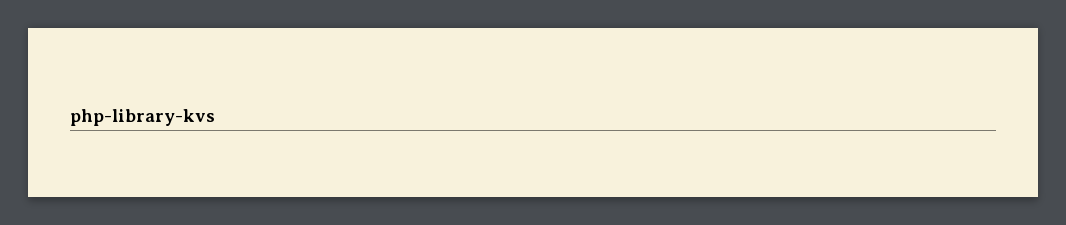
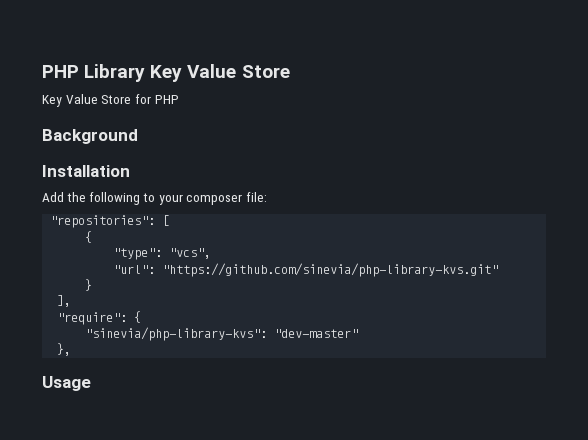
[70,109,215,126] php-library-kvs -> [42,64,290,82] [42,94,179,107] [42,129,138,144] [42,165,130,177] [42,192,267,205] [50,215,170,228] [85,231,93,243] [113,248,212,260] [113,263,499,277] [85,279,93,291] [57,295,72,307] [57,311,142,325] [85,327,359,341] [57,343,72,356] [42,376,91,391] PHP Library Key Value Store // Key Value Store for PHP // Background // Installation // Add the following to your composer file: // "repositories": [ // { // "type": "vcs", // "url": "https://github.com/sinevia/php-library-kvs.git" // } // ], // "require": { // "sinevia/php-library-kvs": "dev-master" // }, // Usage

